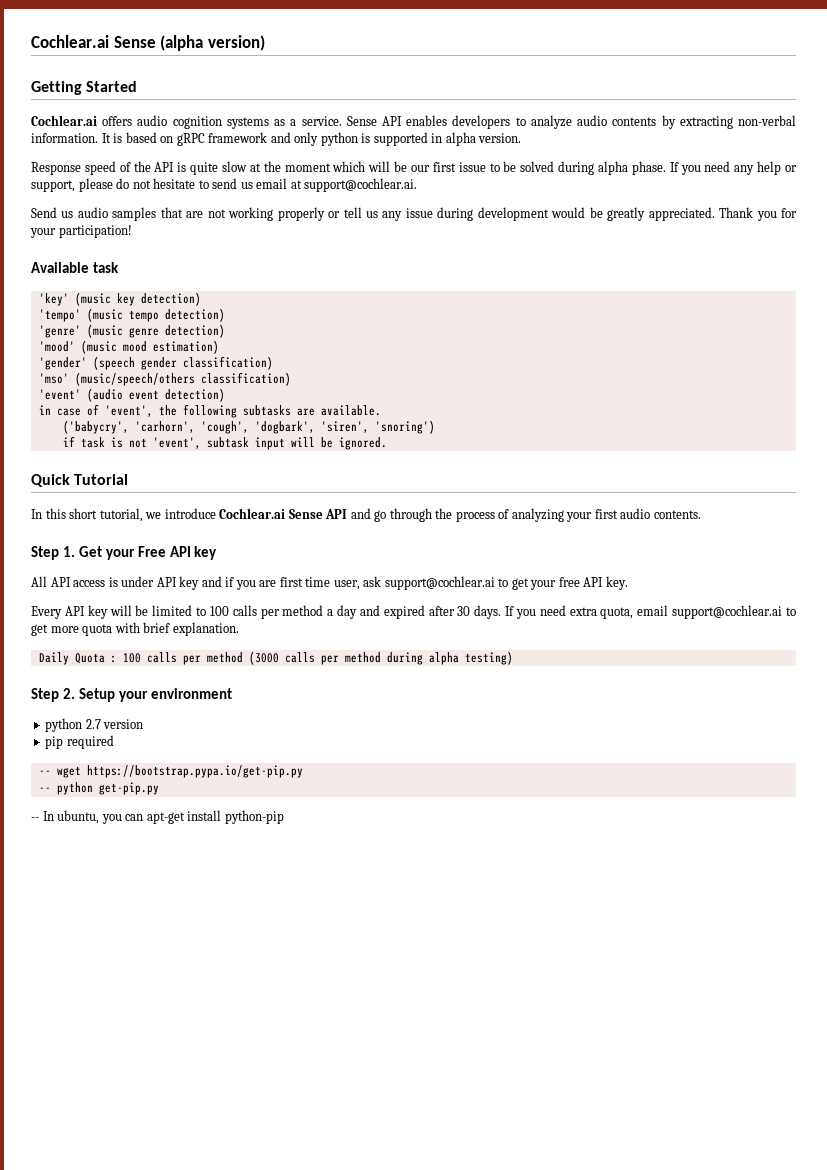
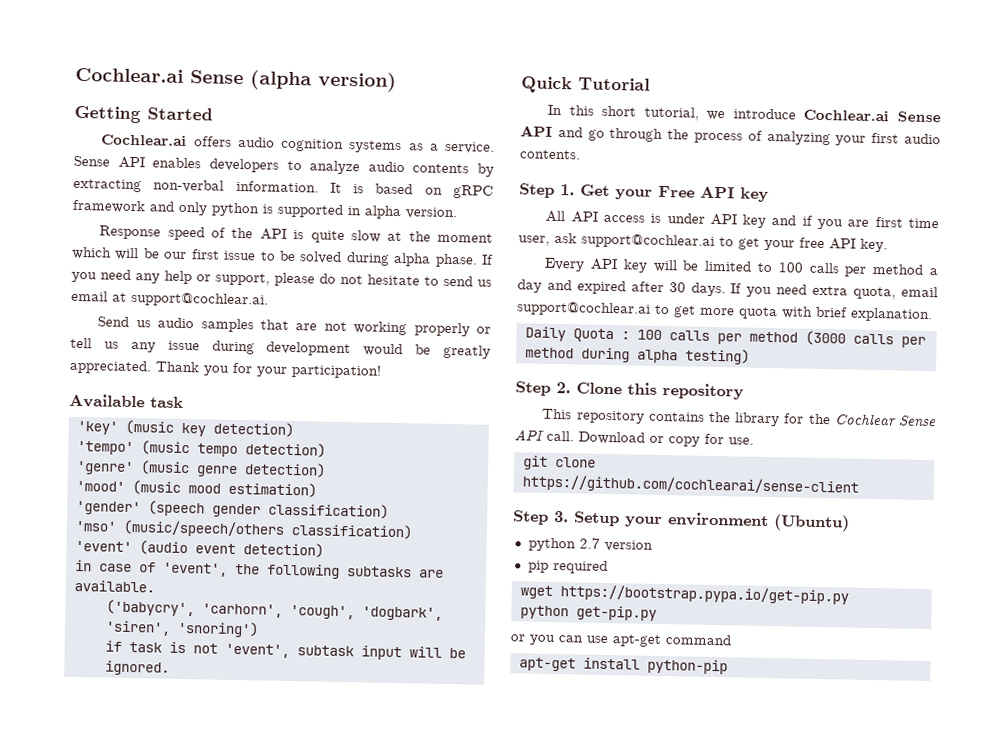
(75, 693) none -> [576,382,744,400] [542,408,937,428] [514,429,754,447] [522,455,596,470] [521,474,859,496] [513,510,569,525] Clone this repository // This repository contains the library for the Cochlear Sense API call. Download or copy for use. // git clone https://github.com/cochlearai/sense-client // Step 3.
(232, 693) none -> [773,514,850,532] (Ubuntu)
[38,770,51,775] -- -> (608, 566) none
[38,787,51,792] -- -> (849, 594) none
[31,810,144,824] -- In ubuntu, you can -> [510,634,731,648] or you can use apt-get command //

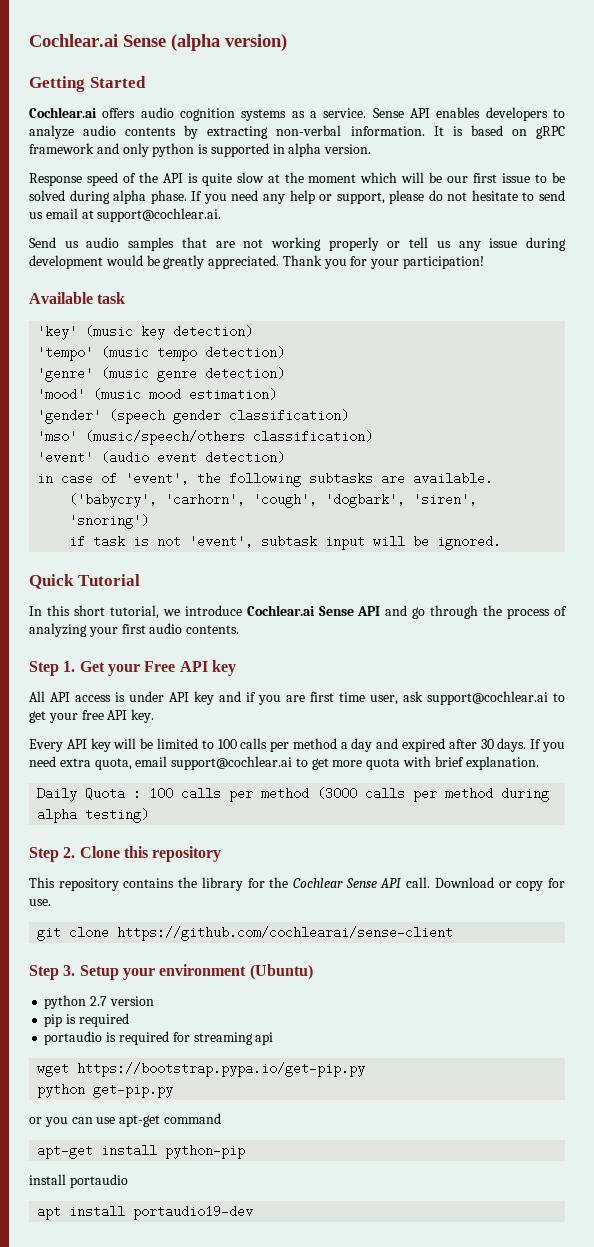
[552,559,608,574] required -> [66,1013,129,1027] [44,1031,274,1045] is required // portaudio is required for streaming api
(728, 666) none -> [29,1174,128,1188] [37,1205,254,1220] // install portaudio // apt install portaudio19-dev

